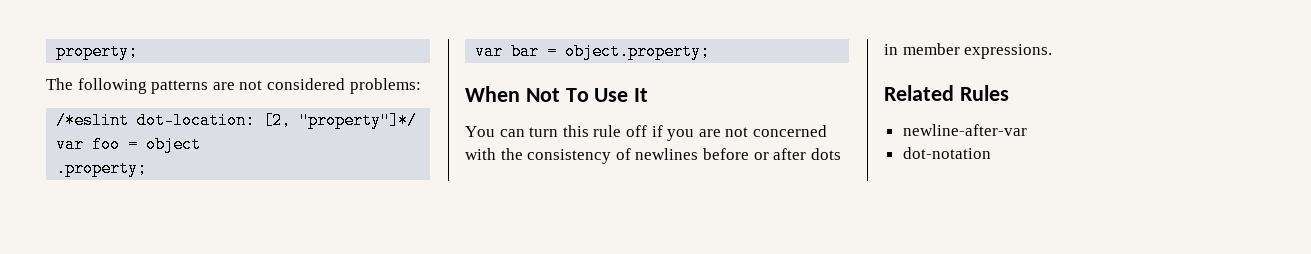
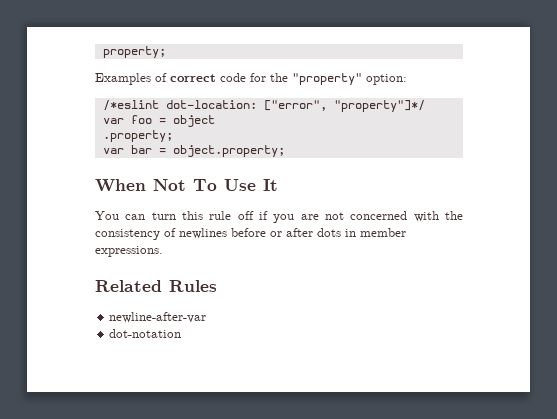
[46,78,421,94] The following patterns are not considered problems: -> [95,73,407,85] Examples of correct code for the "property" option:
[263,112,292,129] [2, -> [263,100,327,111] ["error",

